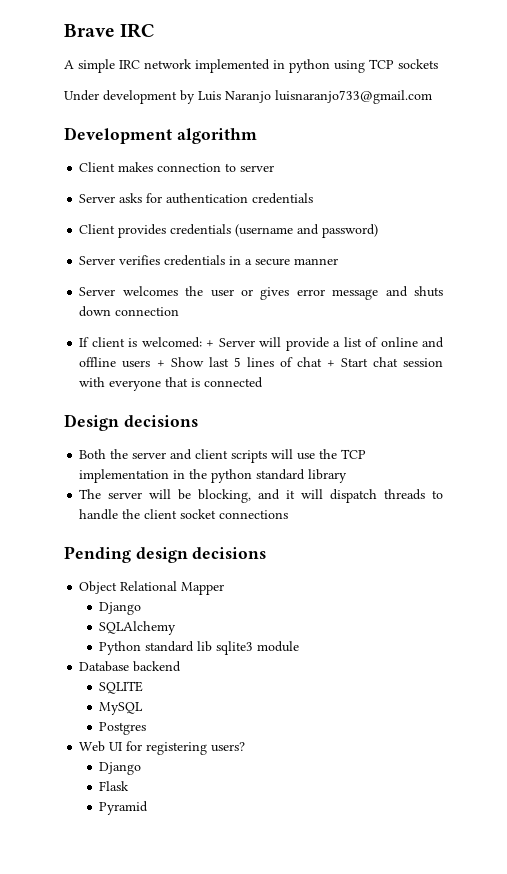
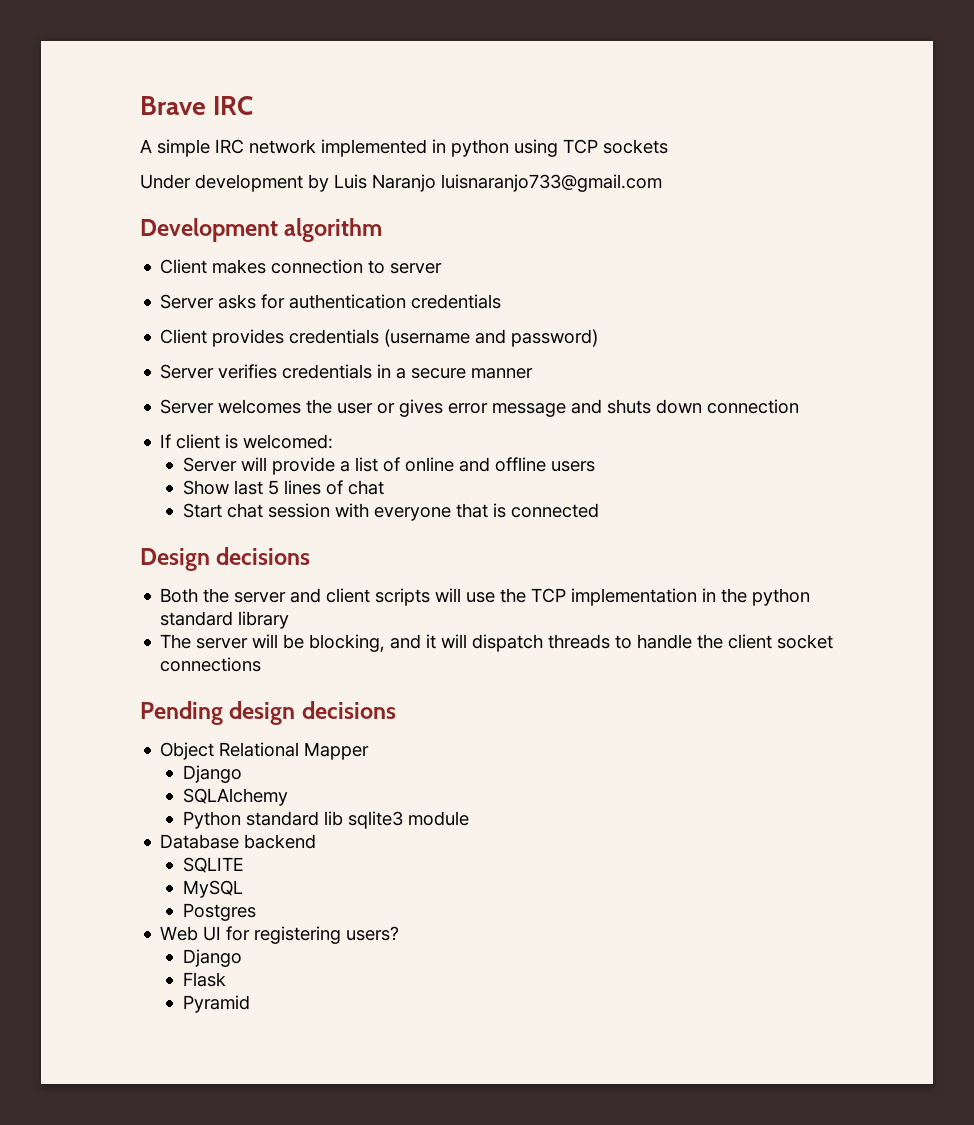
[206,340,215,347] + -> (334, 441) //
[156,360,165,367] + -> (595, 466) //
[326,360,335,367] + -> (384, 487) //

